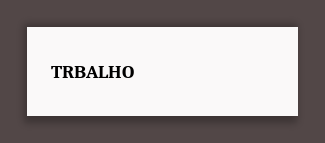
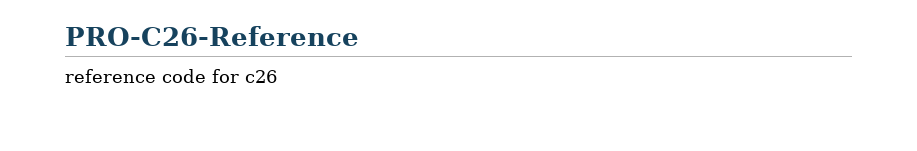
[51,66,134,78] TRBALHO -> [65,26,359,46] [65,69,277,83] PRO-C26-Reference // reference code for c26

